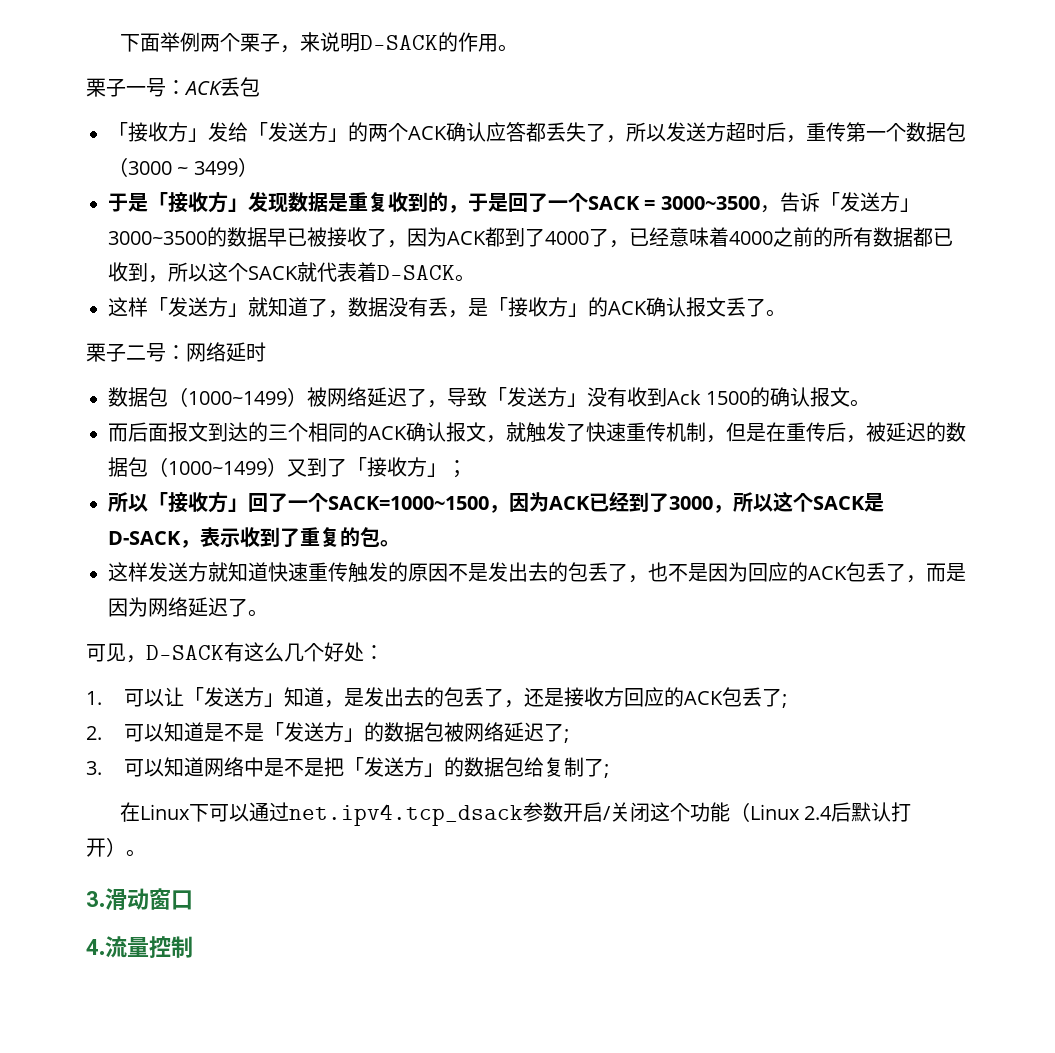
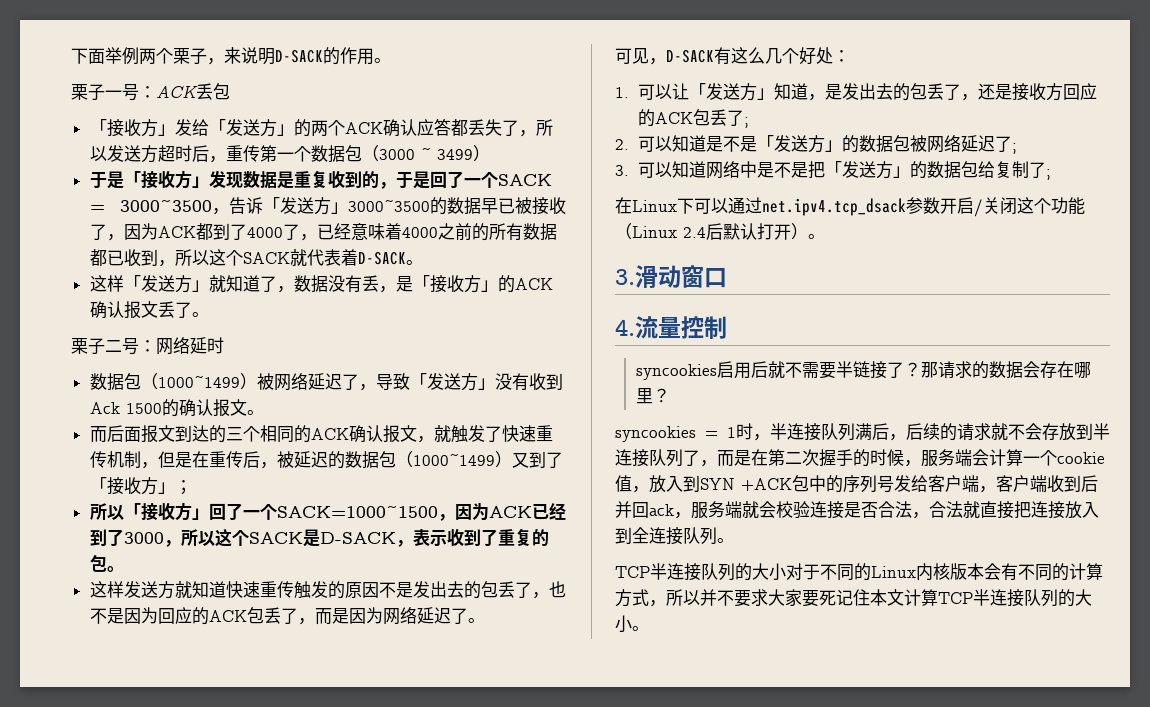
(193, 947) none -> [635,361,1091,380] [635,388,670,404] [615,423,1110,442] [615,449,1105,467] [615,475,1098,493] [615,501,1099,519] [615,527,734,545] [615,563,1103,581] [615,589,1092,607] [615,615,649,633] // syncookies启用后就不需要半链接了？那请求的数据会存在哪里？ // syncookies = 1时，半连接队列满后，后续的请求就不会存放到半连接队列了，而是在第二次握手的时候，服务端会计算一个cookie值，放入到SYN +ACK包中的序列号发给客户端，客户端收到后并回ack，服务端就会校验连接是否合法，合法就直接把连接放入到全连接队列。 // TCP半连接队列的大小对于不同的Linux内核版本会有不同的计算方式，所以并不要求大家要死记住本文计算TCP半连接队列的大小。

